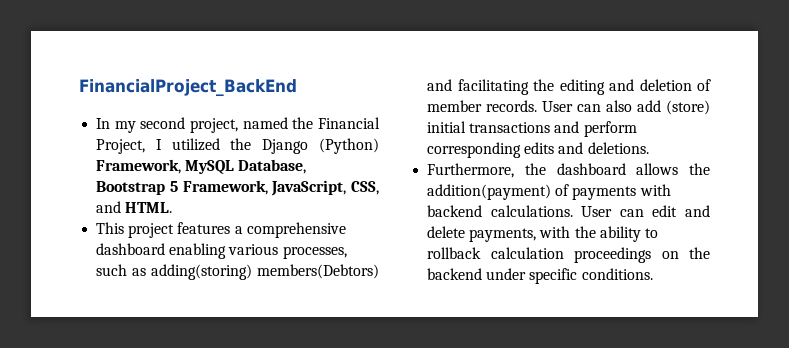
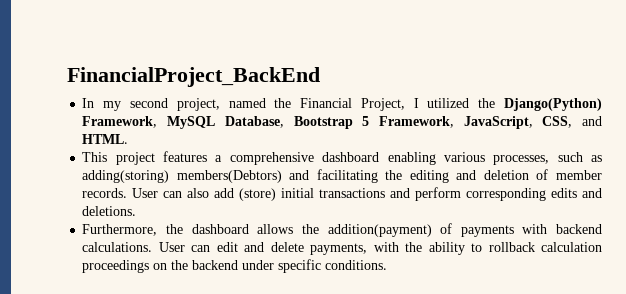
[262,138,379,154] Django (Python) -> [504,98,603,111] Django(Python)

